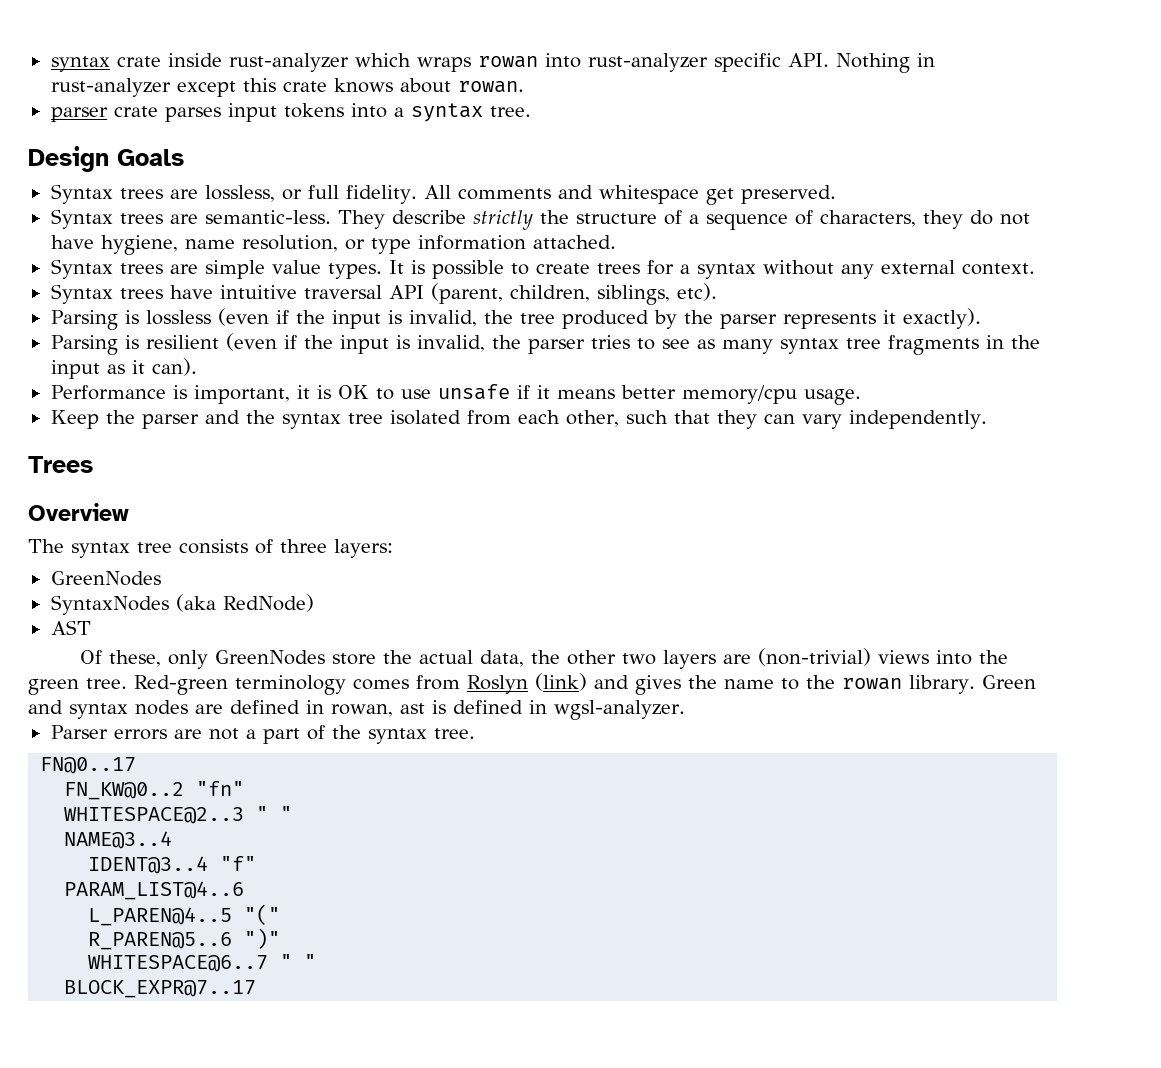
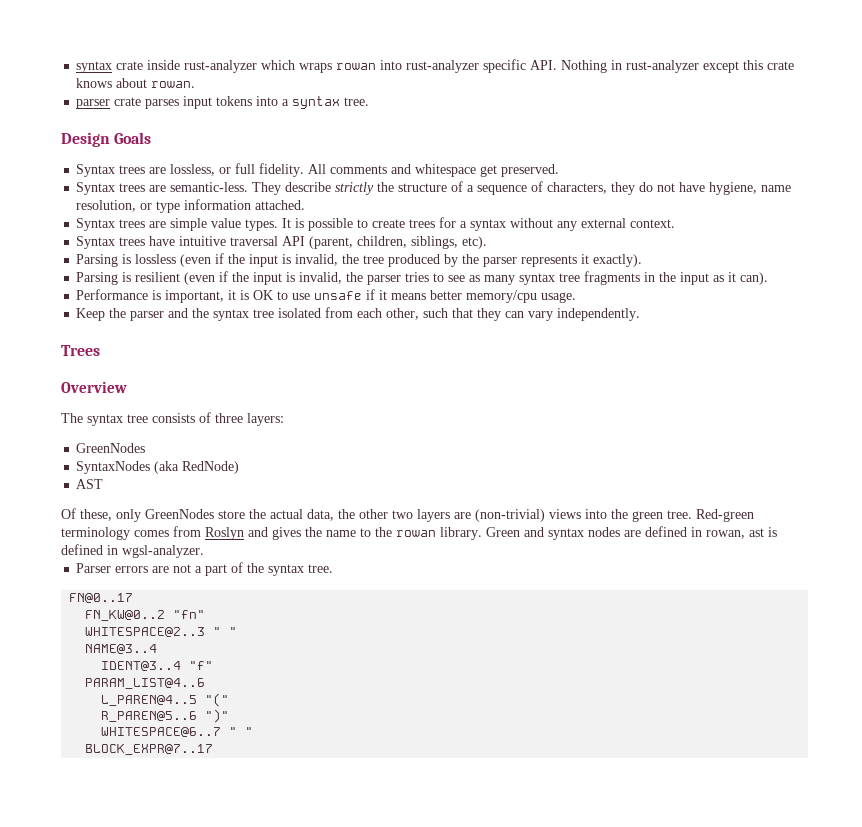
[535,673,587,691] (link) -> (244, 533) none

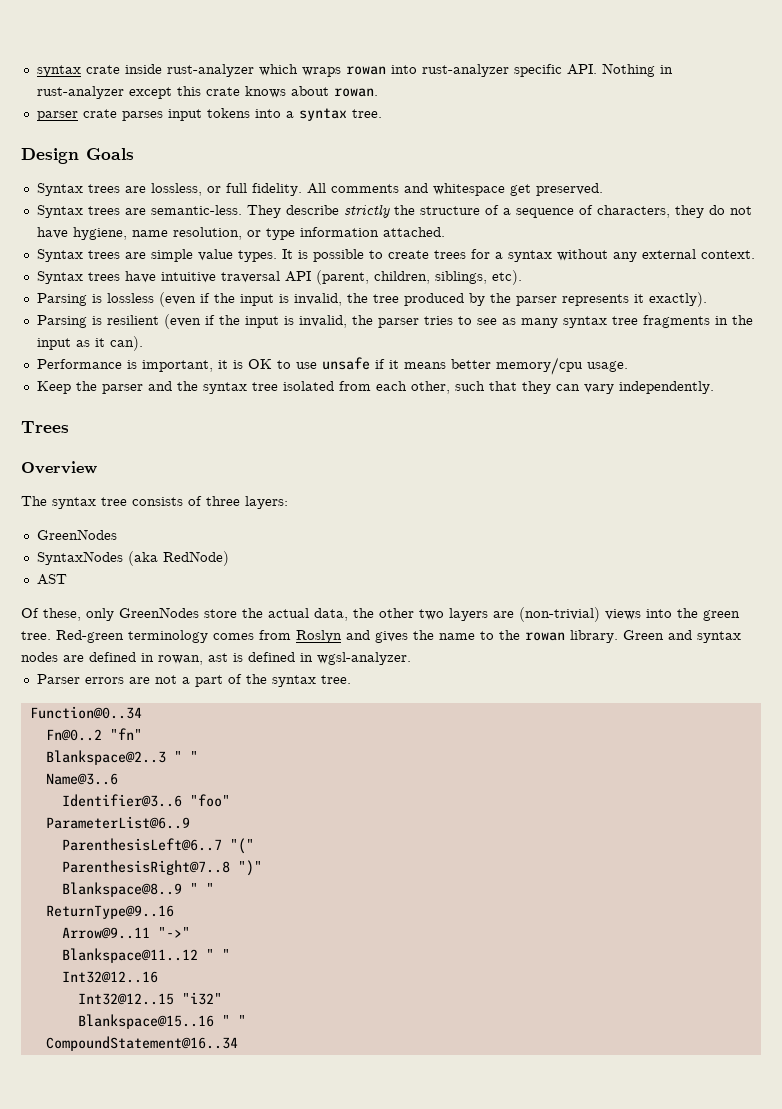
[69,593,134,603] [85,610,166,621] FN@0..17 // FN_KW@0..2 -> [29,706,142,719] [45,729,102,741] Function@0..34 // Fn@0..2
[85,627,238,637] [85,644,158,654] [101,661,214,671] [85,678,206,689] [101,695,198,706] WHITESPACE@2..3 " " // NAME@3..4 // IDENT@3..4 "f" // PARAM_LIST@4..6 // L_PAREN@4..5 -> [45,750,198,765] [45,773,118,785] [61,794,230,807] [45,816,190,829] [61,838,222,851] Blankspace@2..3 " " // Name@3..6 // Identifier@3..6 "foo" // ParameterList@6..9 // ParenthesisLeft@6..7
[101,711,198,722] R_PAREN@5..6 -> [61,860,230,875] ParenthesisRight@7..8
[101,727,254,737] [85,744,214,755] WHITESPACE@6..7 " " // BLOCK_EXPR@7..17 -> [61,882,214,897] [45,905,174,919] [61,927,190,939] [61,948,230,963] [61,971,158,983] [77,992,222,1005] [77,1014,246,1029] [45,1036,238,1051] Blankspace@8..9 " " // ReturnType@9..16 // Arrow@9..11 "->" // Blankspace@11..12 " " // Int32@12..16 // Int32@12..15 "i32" // Blankspace@15..16 " " // CompoundStatement@16..34

